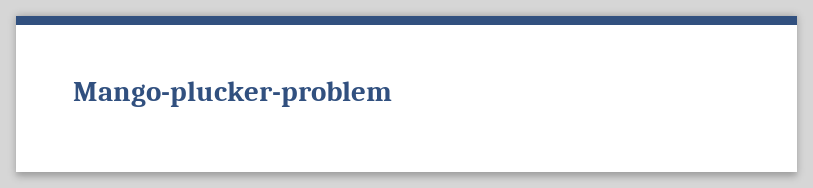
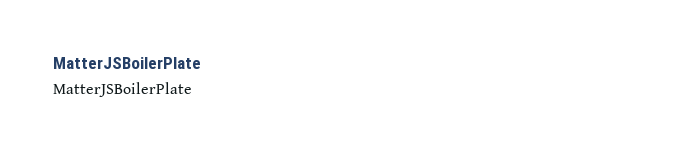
[73,81,392,107] Mango-plucker-problem -> [53,57,201,69] [53,82,192,97] MatterJSBoilerPlate // MatterJSBoilerPlate

